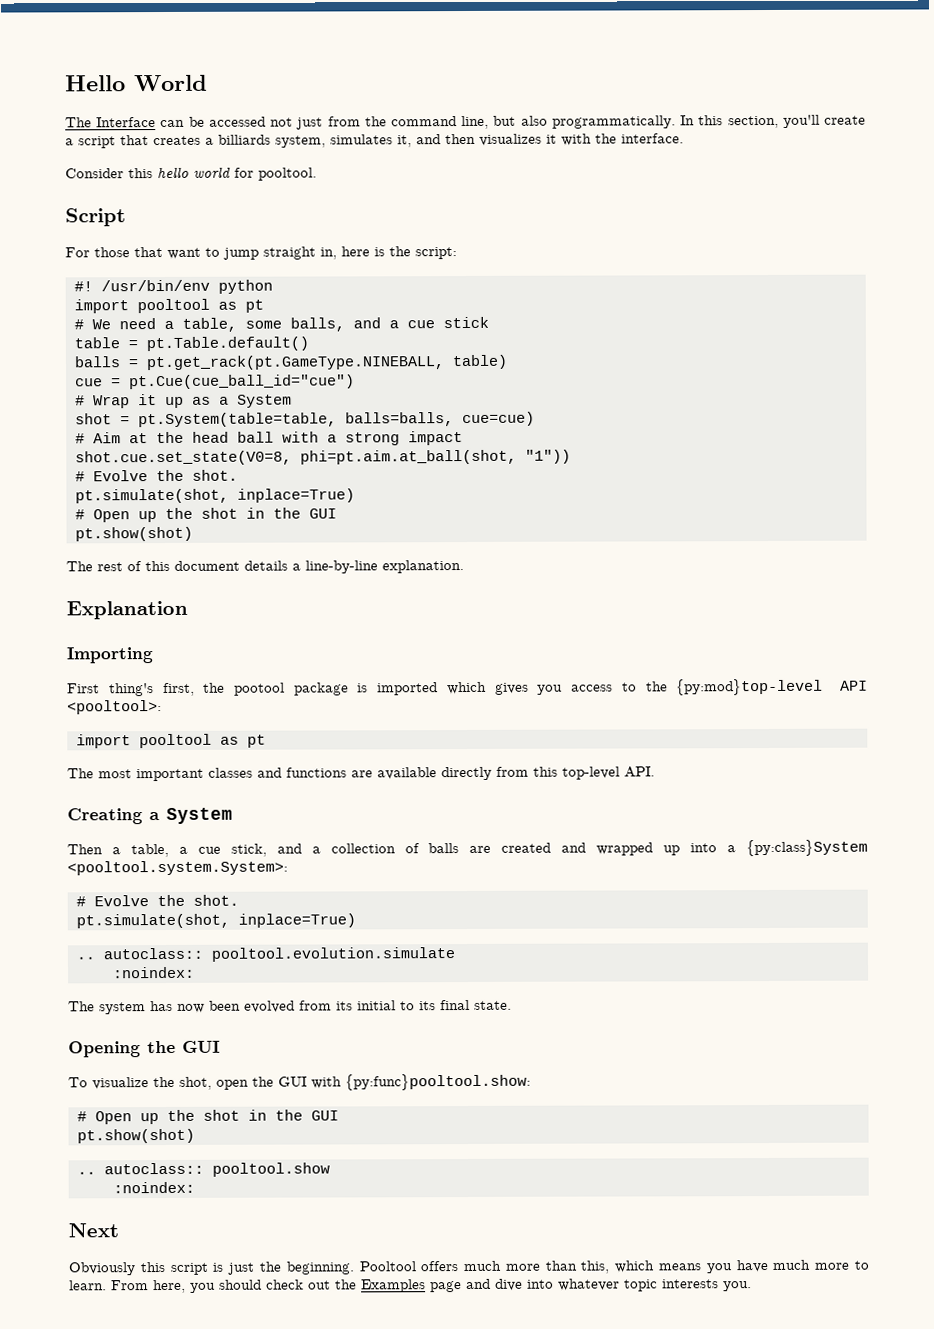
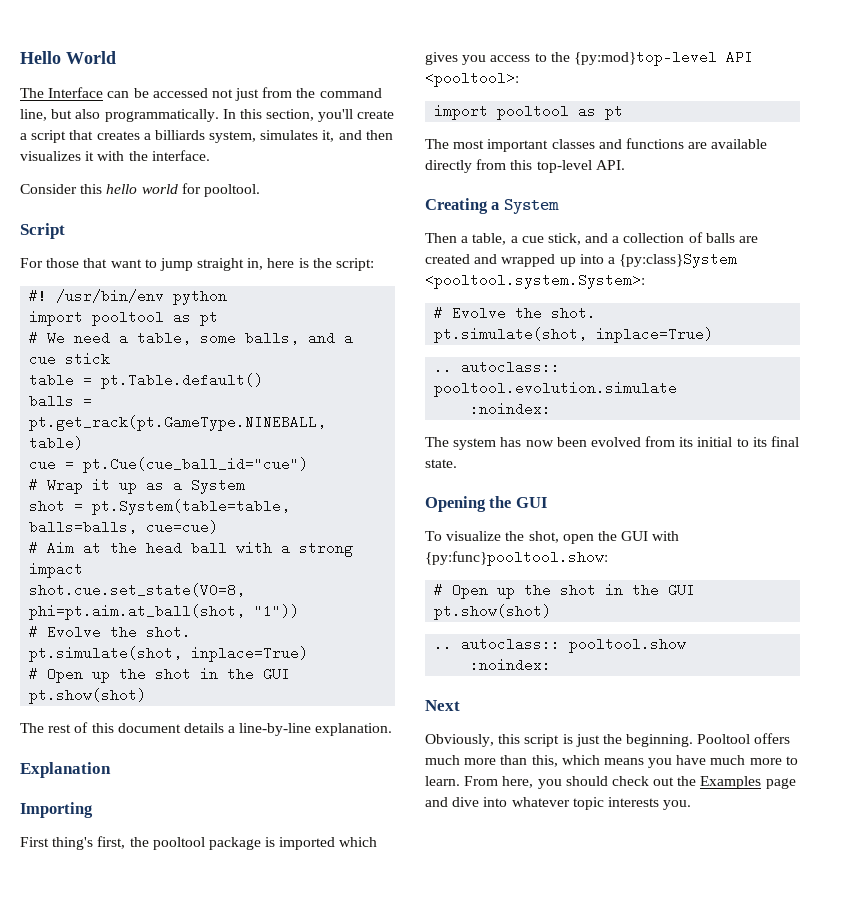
[233,682,285,696] pootool -> [152,837,205,850] pooltool
[68,1262,136,1276] Obviously -> [425,734,494,747] Obviously,

